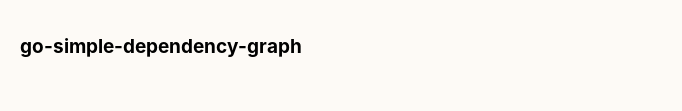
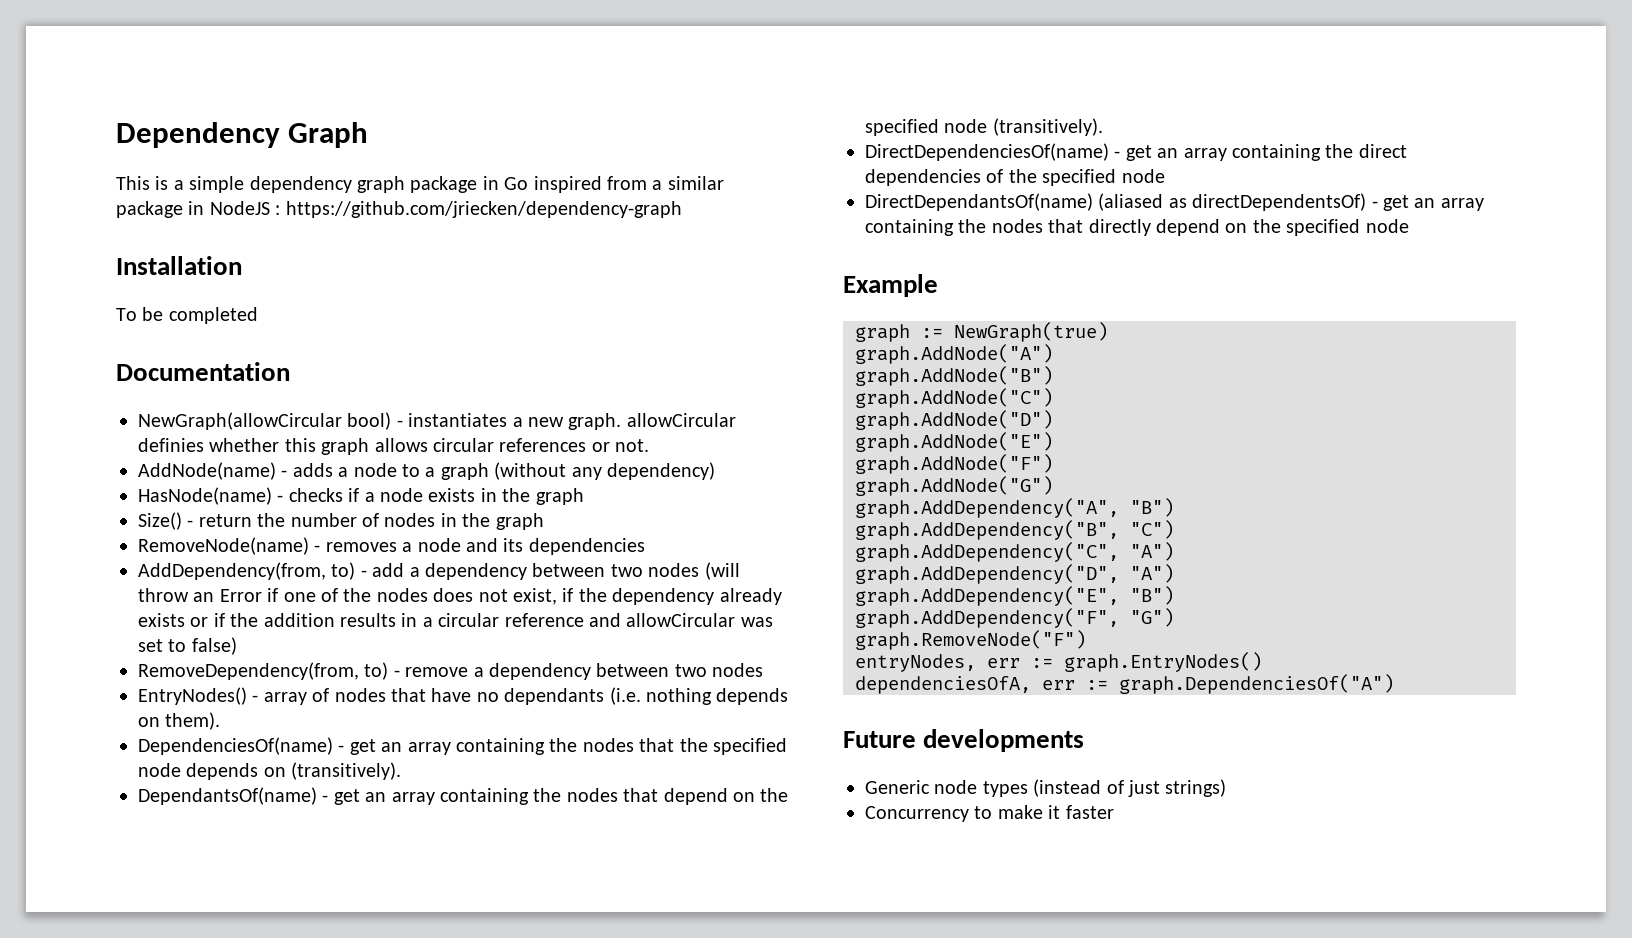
[20,38,302,58] go-simple-dependency-graph -> [116,122,369,148] [116,176,724,193] [116,201,682,218] [116,256,242,275] [116,307,258,324] [116,362,290,381] [138,412,736,430] [138,438,650,455] [138,462,715,480] [138,487,584,505] [138,512,544,530] [138,537,645,555] [138,562,740,580] [138,588,782,605] [138,613,773,627] [138,637,237,655] [138,662,764,680] [138,687,789,705] [138,712,221,730] [138,737,787,755] [138,762,402,780] [138,787,789,805] [865,118,1103,136] [865,143,1407,161] [865,169,1165,186] [865,193,1484,211] [865,219,1409,236] [843,274,938,297] [855,322,1108,342] [855,344,1053,364] [855,366,1053,386] [855,388,1053,408] [855,410,1053,430] [855,432,1053,452] [855,454,1053,474] [855,476,1053,496] [855,498,1174,518] [855,520,1174,540] [855,542,1174,562] [855,564,1174,584] [855,586,1174,606] [855,608,1174,628] [855,630,1086,650] [855,652,1262,672] [855,674,1394,694] [843,729,1085,752] [865,779,1227,797] [865,805,1114,822] Dependency Graph // This is a simple dependency graph package in Go inspired from a similar package in NodeJS : https://github.com/jriecken/dependency-graph // Installation // To be completed // Documentation // NewGraph(allowCircular bool) - instantiates a new graph. allowCircular definies whether this graph allows circular references or not. // AddNode(name) - adds a node to a graph (without any dependency) // HasNode(name) - checks if a node exists in the graph // Size() - return the number of nodes in the graph // RemoveNode(name) - removes a node and its dependencies // AddDependency(from, to) - add a dependency between two nodes (will throw an Error if one of the nodes does not exist, if the dependency already exists or if the addition results in a circular reference and allowCircular was set to false) // RemoveDependency(from, to) - remove a dependency between two nodes // EntryNodes() - array of nodes that have no dependants (i.e. nothing depends on them). // DependenciesOf(name) - get an array containing the nodes that the specified node depends on (transitively). // DependantsOf(name) - get an array containing the nodes that depend on the specified node (transitively). // DirectDependenciesOf(name) - get an array containing the direct dependencies of the specified node // DirectDependantsOf(name) (aliased as directDependentsOf) - get an array containing the nodes that directly depend on the specified node // Example // graph := NewGraph(true) // graph.AddNode("A") // graph.AddNode("B") // graph.AddNode("C") // graph.AddNode("D") // graph.AddNode("E") // graph.AddNode("F") // graph.AddNode("G") // graph.AddDependency("A", "B") // graph.AddDependency("B", "C") // graph.AddDependency("C", "A") // graph.AddDependency("D", "A") // graph.AddDependency("E", "B") // graph.AddDependency("F", "G") // graph.RemoveNode("F") // entryNodes, err := graph.EntryNodes() // dependenciesOfA, err := graph.DependenciesOf("A") // Future developments // Generic node types (instead of just strings) // Concurrency to make it faster

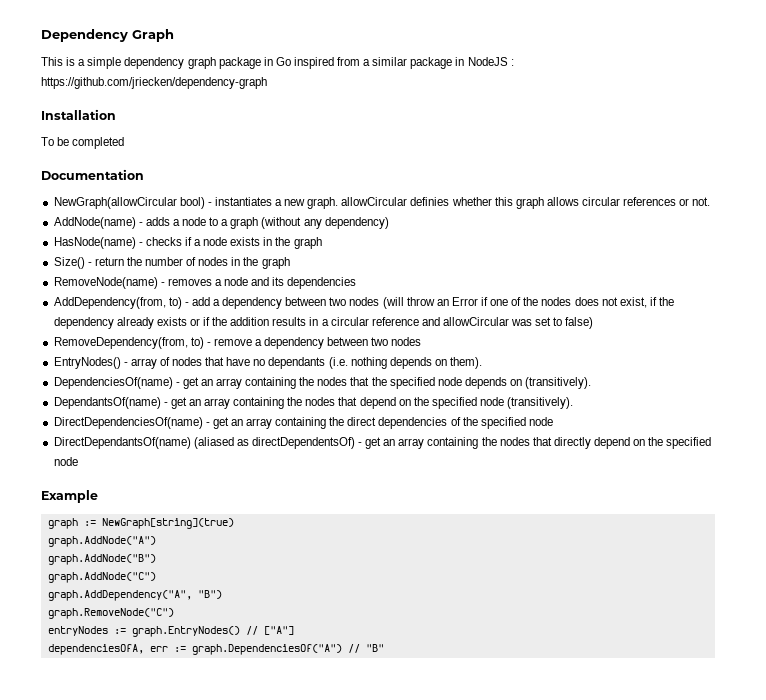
[954,322,1108,342] NewGraph(true) -> [101,518,234,529] NewGraph[string](true)
[855,410,1053,430] [855,432,1053,452] [855,454,1053,474] [855,476,1053,496] [855,498,1174,518] [855,520,1174,540] [855,542,1174,562] [855,564,1174,584] [855,586,1174,606] [855,608,1174,628] [855,630,1086,650] [855,654,1020,672] graph.AddNode("D") // graph.AddNode("E") // graph.AddNode("F") // graph.AddNode("G") // graph.AddDependency("A", "B") // graph.AddDependency("B", "C") // graph.AddDependency("C", "A") // graph.AddDependency("D", "A") // graph.AddDependency("E", "B") // graph.AddDependency("F", "G") // graph.RemoveNode("F") // entryNodes, err -> [47,590,222,601] [47,608,174,619] [47,626,108,636] graph.AddDependency("A", "B") // graph.RemoveNode("C") // entryNodes
(1262, 662) none -> [245,626,294,635] // ["A"]
[843,729,1085,752] [865,779,1227,797] [865,805,1114,822] // Future developments // Generic node types (instead of just strings) // Concurrency to make it faster -> [347,644,384,653] // "B"

